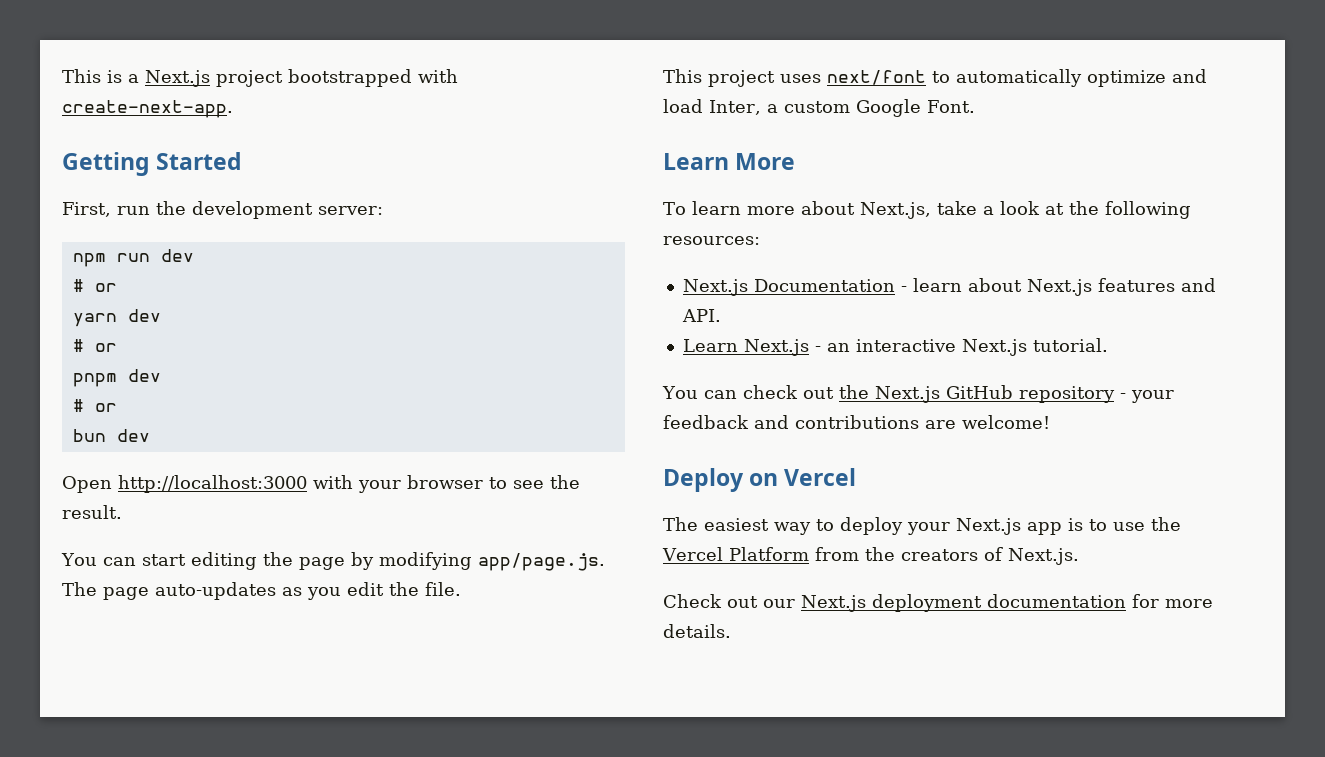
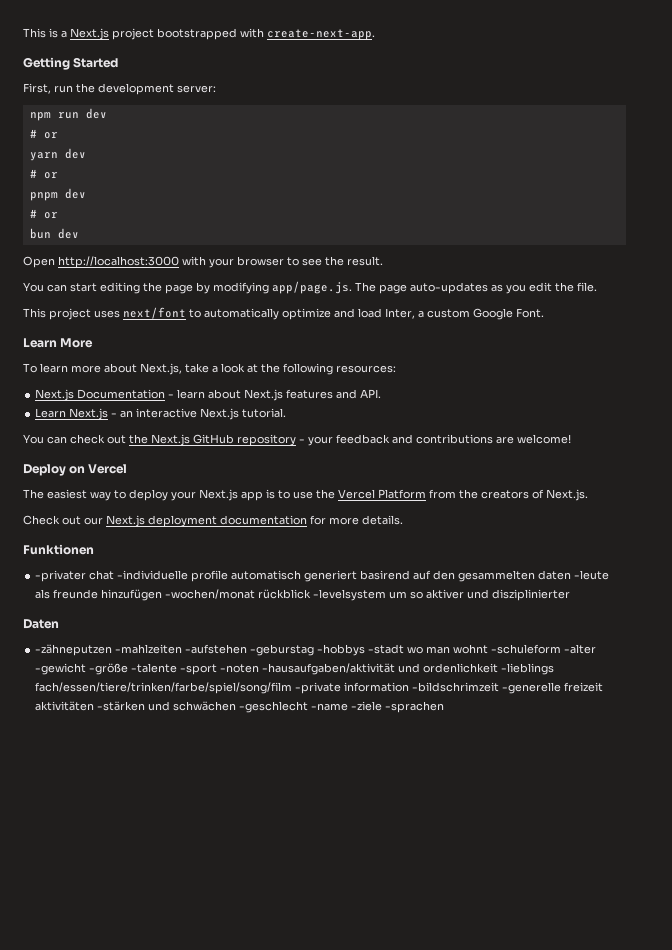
(731, 631) none -> [23,544,94,555] [35,570,610,582] [35,589,571,601] [23,619,59,629] [35,644,597,656] [35,663,555,675] [35,682,604,694] [35,701,445,713] // Funktionen // -privater chat -individuelle profile automatisch generiert basirend auf den gesammelten daten -leute als freunde hinzufügen -wochen/monat rückblick -levelsystem um so aktiver und disziplinierter // Daten // -zähneputzen -mahlzeiten -aufstehen -geburstag -hobbys -stadt wo man wohnt -schuleform -alter -gewicht -größe -talente -sport -noten -hausaufgaben/aktivität und ordenlichkeit -lieblings fach/essen/tiere/trinken/farbe/spiel/song/film -private information -bildschrimzeit -generelle freizeit aktivitäten -stärken und schwächen -geschlecht -name -ziele -sprachen

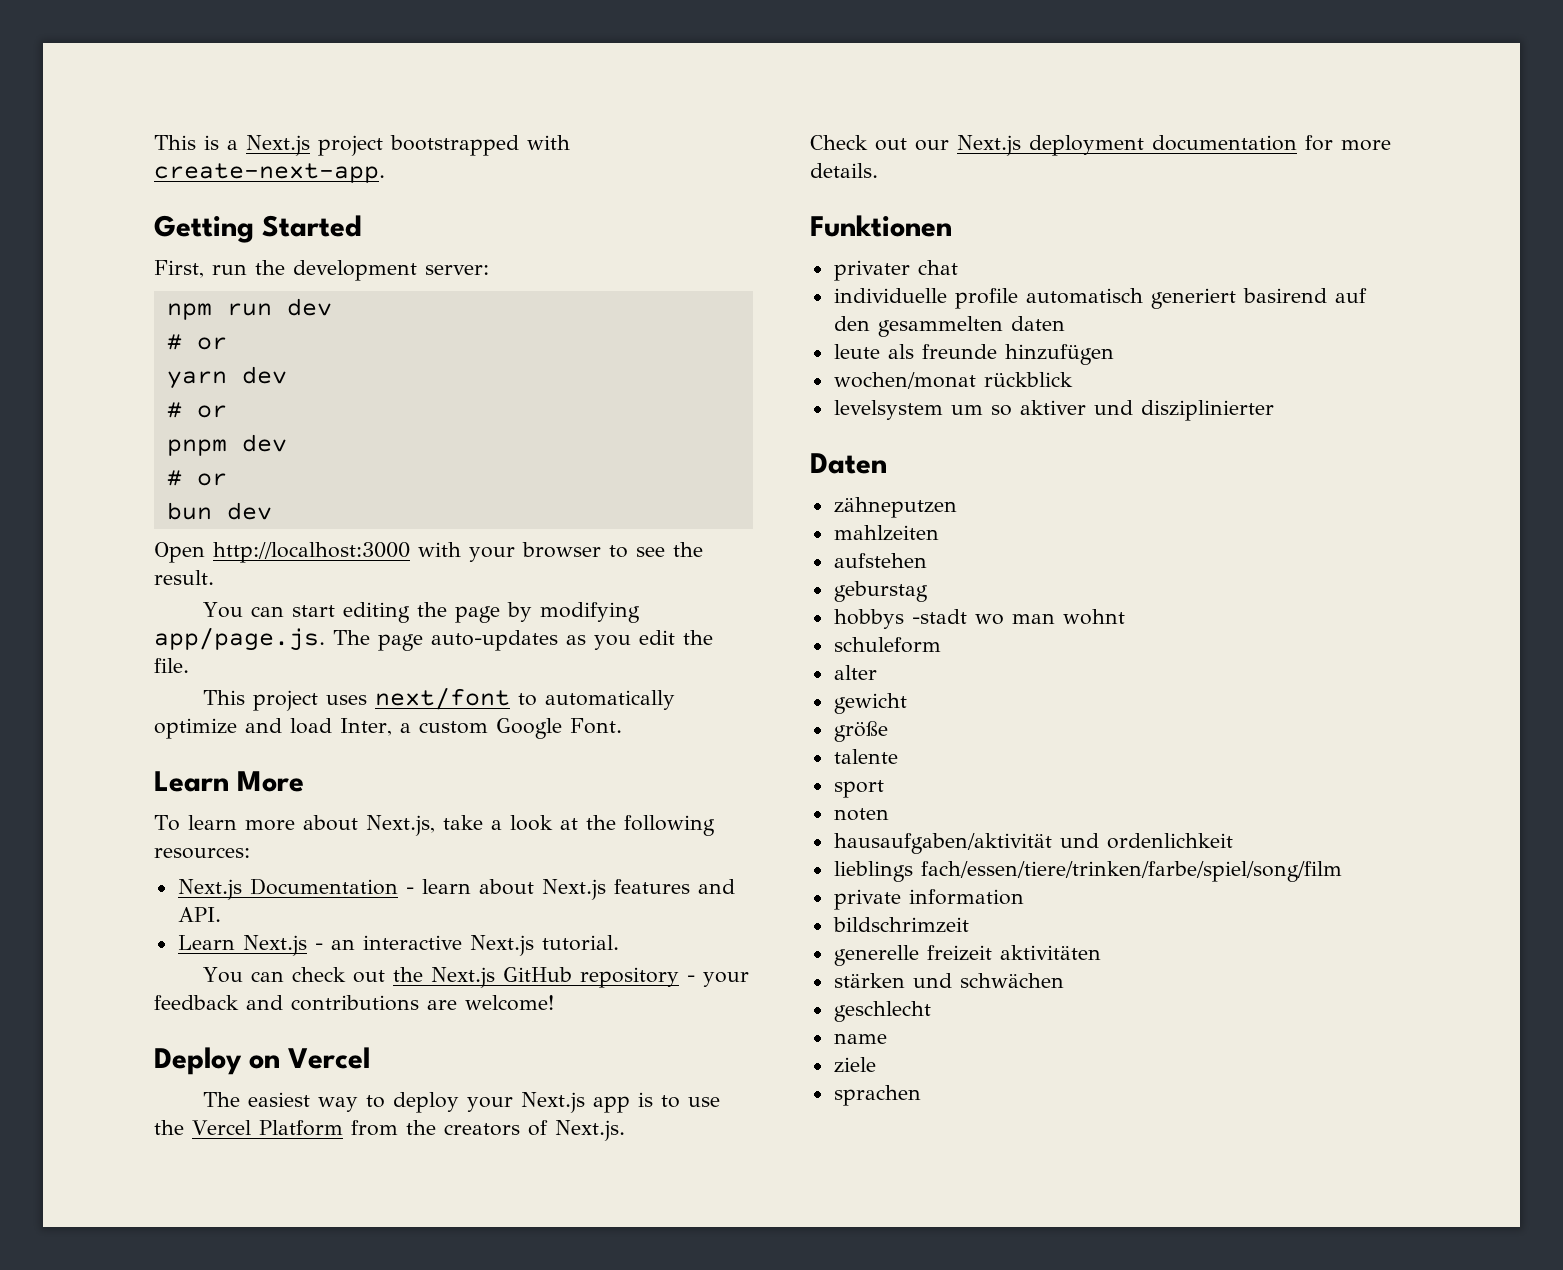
[35,570,87,582] -privater -> [833,260,910,281] privater
[117,570,189,580] -individuelle -> [833,288,947,303] // individuelle
[574,570,610,580] -leute -> [833,344,880,359] // leute
[165,589,256,599] -wochen/monat -> [833,372,976,389] // wochen/monat
[313,589,387,601] -levelsystem -> [833,400,943,420] // levelsystem
[35,644,366,656] -zähneputzen -mahlzeiten -aufstehen -geburstag -hobbys -> [833,497,957,518] [833,525,939,541] [833,553,927,568] [833,581,928,602] [833,609,904,629] zähneputzen // mahlzeiten // aufstehen // geburstag // hobbys
[491,644,597,654] [35,663,396,675] -schuleform -alter -gewicht -größe -talente -sport -noten -hausaufgaben/aktivität -> [833,637,941,653] [833,665,877,680] [833,693,907,714] [833,721,888,742] [833,749,898,764] [833,780,884,798] [833,808,889,821] [833,833,1052,854] // schuleform // alter // gewicht // größe // talente // sport // noten // hausaufgaben/aktivität
[501,663,555,675] -lieblings -> [833,861,913,882] // lieblings
[295,682,342,694] -private -> [833,889,901,910] // private
[412,682,562,694] -bildschrimzeit -generelle -> [832,917,969,933] [833,945,919,966] // bildschrimzeit // generelle
[97,701,146,711] -stärken -> [833,973,905,988] // stärken
[239,701,445,713] -geschlecht -name -ziele -sprachen -> [833,1001,931,1022] [833,1033,887,1044] [833,1057,876,1073] [833,1085,921,1106] // geschlecht // name // ziele // sprachen

